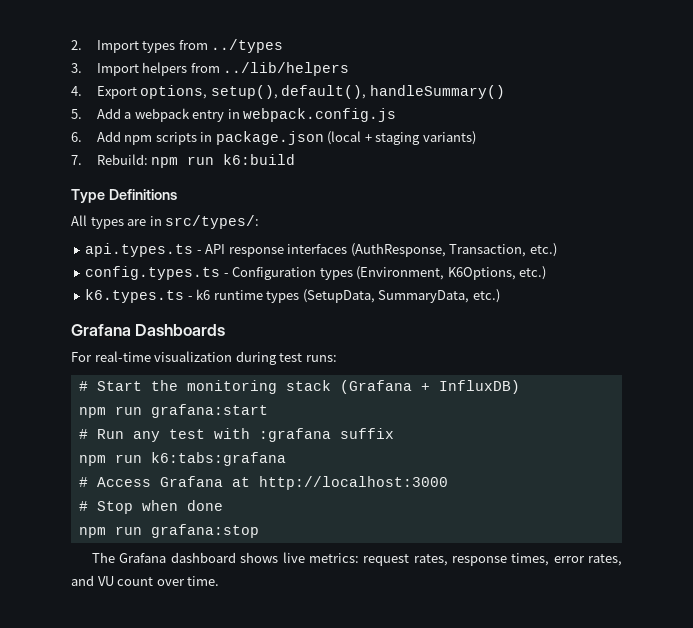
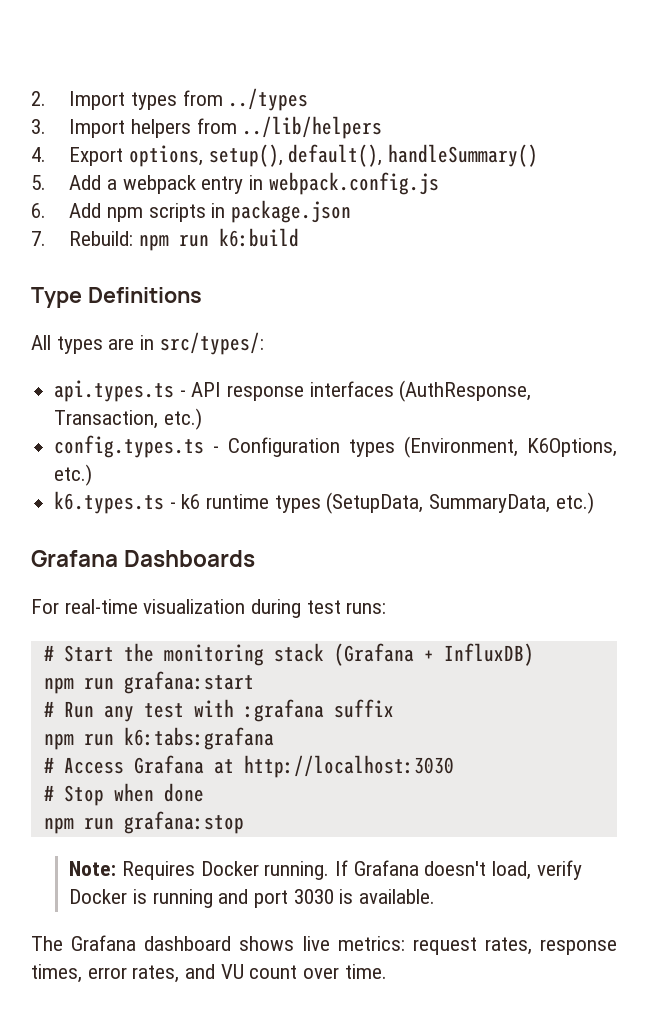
[327,131,476,145] (local + staging variants) -> (351, 211) none
[258,476,448,490] http://localhost:3000 -> [243,755,454,778] http://localhost:3030
(259, 531) none -> [69,860,582,880] [69,889,435,908] // Note: Requires Docker running. If Grafana doesn't load, verify Docker is running and port 3030 is available.

